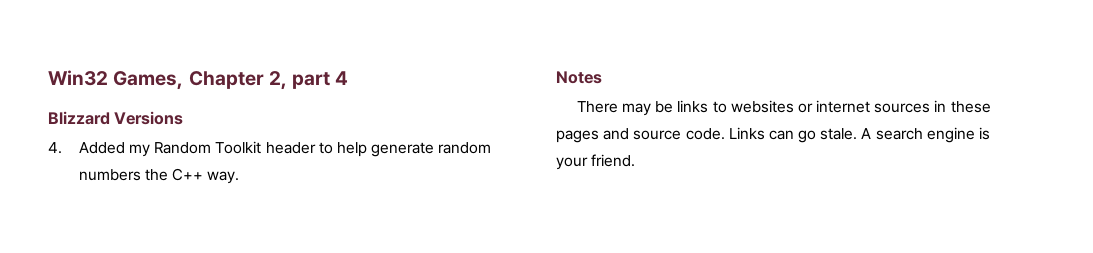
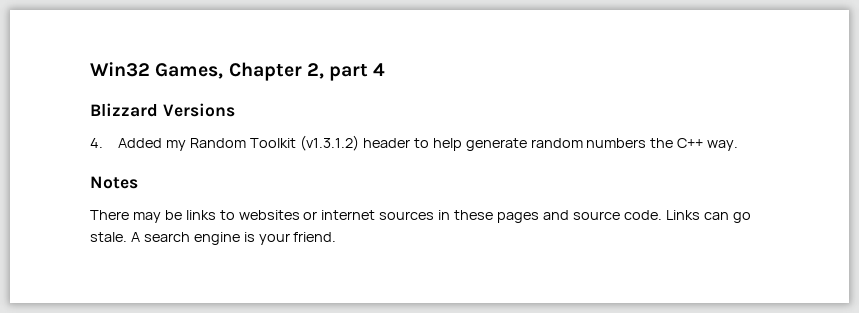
(262, 147) none -> [300,135,360,151] (v1.3.1.2)

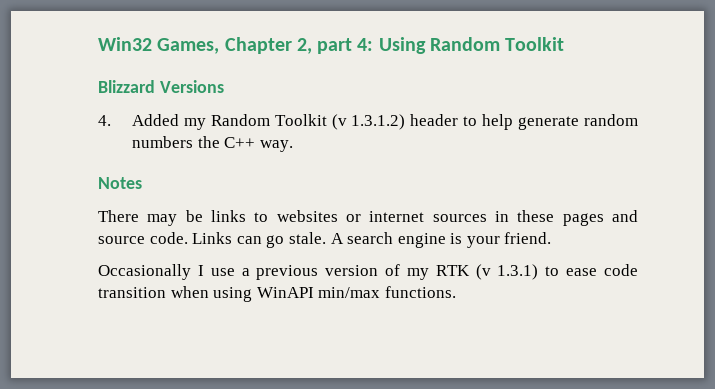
[373,63,386,76] 4 -> [357,37,565,54] 4: Using Random Toolkit
[300,135,360,151] (v1.3.1.2) -> [331,114,406,130] (v 1.3.1.2)
(337, 237) none -> [98,264,639,280] [98,286,456,302] // Occasionally I use a previous version of my RTK (v 1.3.1) to ease code transition when using WinAPI min/max functions.

